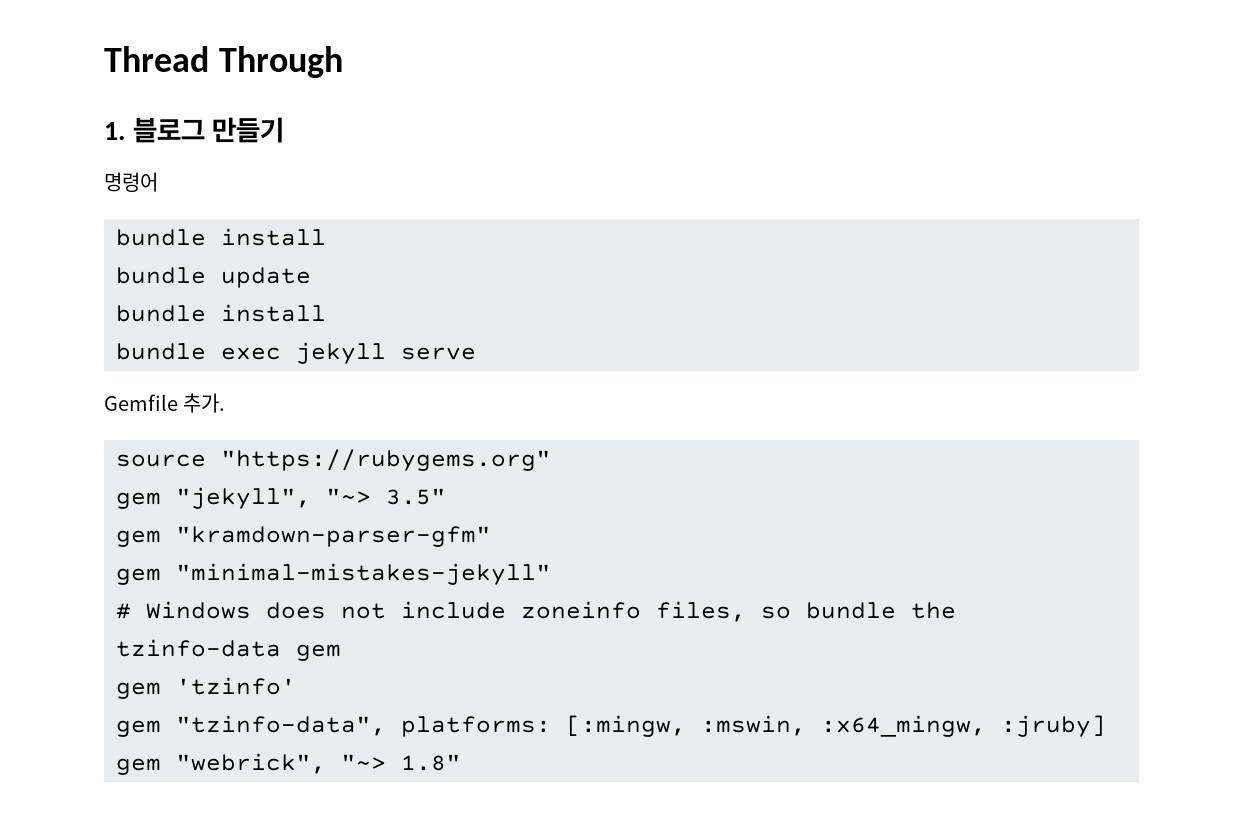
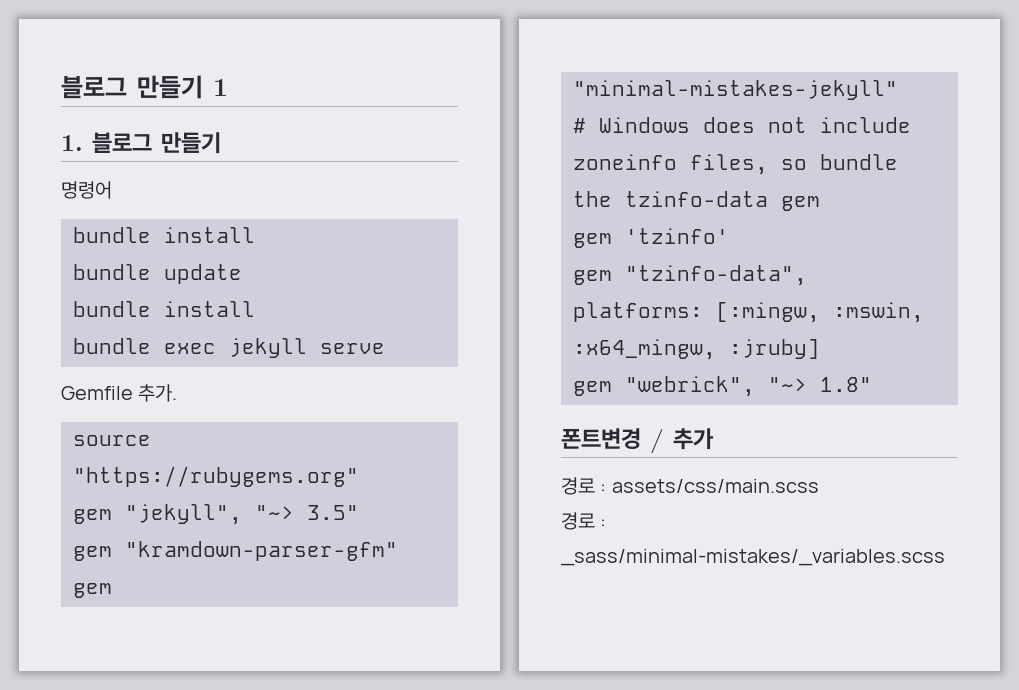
[104,46,343,78] Thread Through -> [61,75,228,99] 블로그 만들기 1
(461, 762) none -> [561,428,714,454] [561,477,819,495] [561,512,607,530] [561,549,945,566] // 폰트변경 / 추가 // 경로 : assets/css/main.scss // 경로 : _sass/minimal-mistakes/_variables.scss

